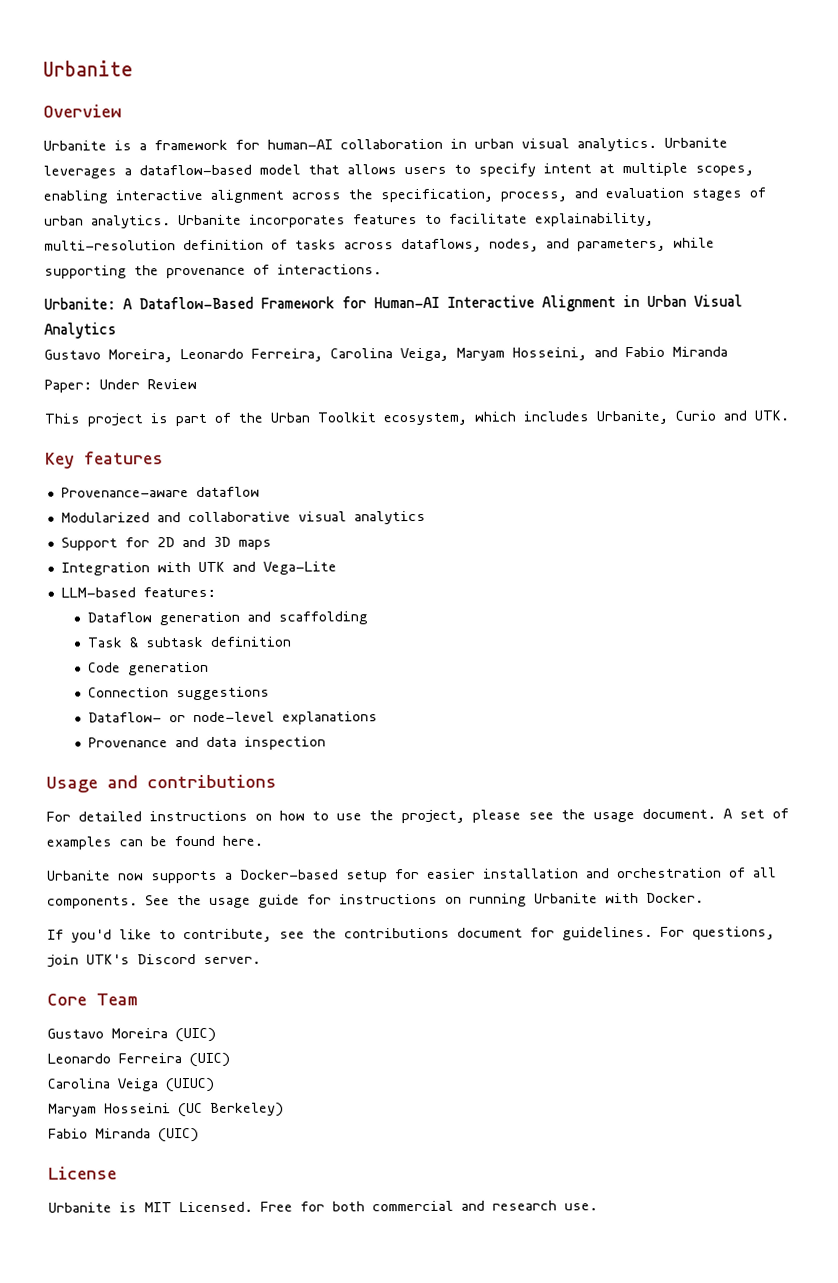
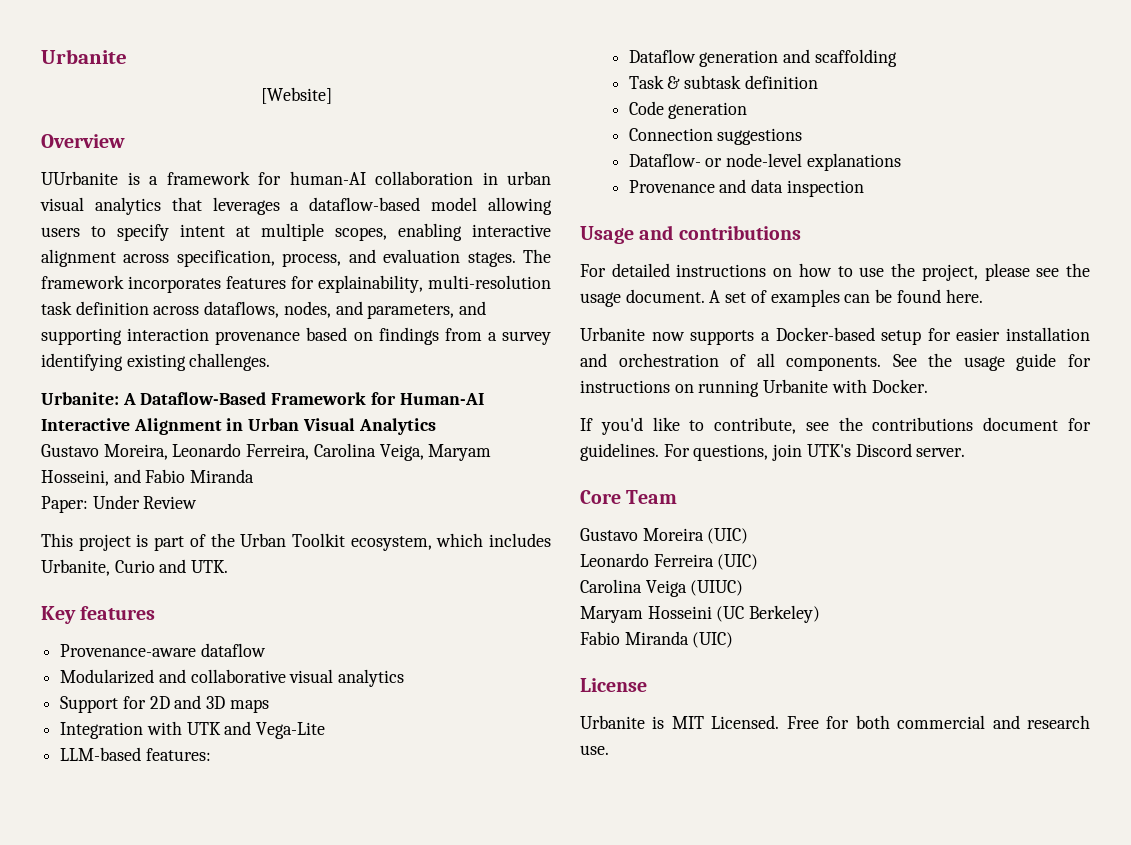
[43,60,134,77] Urbanite -> [41,49,127,64] [260,87,332,104] Urbanite // [Website]
[43,140,107,151] Urbanite -> [41,171,118,185] UUrbanite
[577,137,728,152] analytics. Urbanite -> [94,197,202,215] analytics that
[308,164,397,175] that allows -> [487,197,552,215] allowing
[348,189,373,200] the -> (170, 258) none
[691,187,766,201] [44,212,654,229] [44,239,337,251] stages of urban analytics. Urbanite incorporates features to facilitate explainability, multi-resolution definition of tasks -> [467,249,552,267] [41,275,551,293] [41,301,149,315] stages. The framework incorporates features for explainability, multi-resolution task definition
[673,237,715,248] [44,264,382,279] while supporting the provenance of interactions. -> [459,301,487,315] [41,327,551,345] [41,353,271,371] and supporting interaction provenance based on findings from a survey identifying existing challenges.

